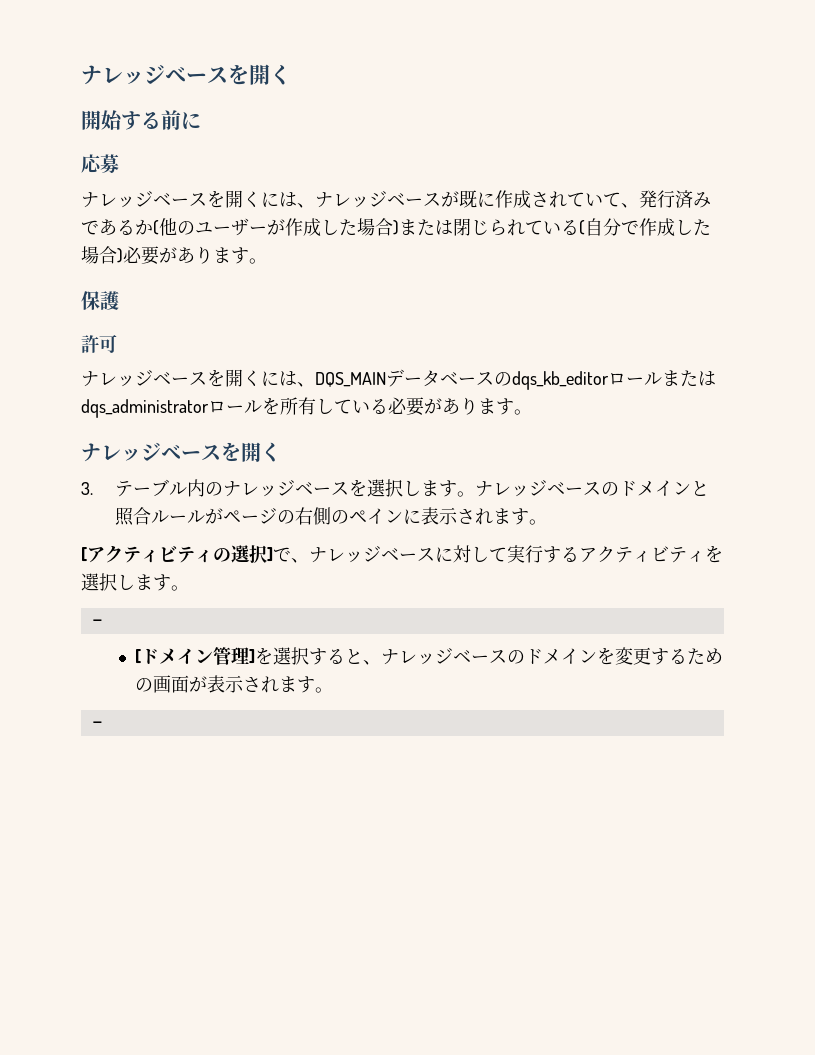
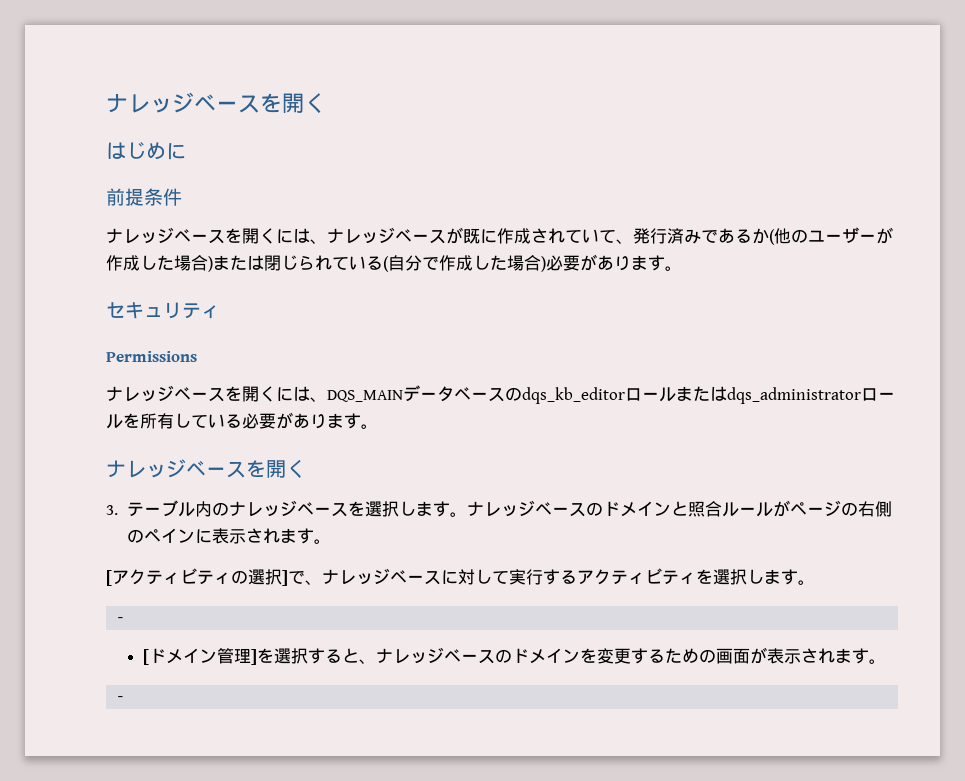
[81,64,291,85] [81,110,181,130] ナレッジベースを開く // 開始する前 -> [106,92,326,114] [106,142,166,160] ナレッジベースを開く // はじめ
[81,154,119,174] 応募 -> [106,188,182,206] 前提条件
[81,291,119,310] [81,334,117,353] 保護 // 許可 -> [106,302,220,319] [106,351,197,362] セキュリティ // Permissions

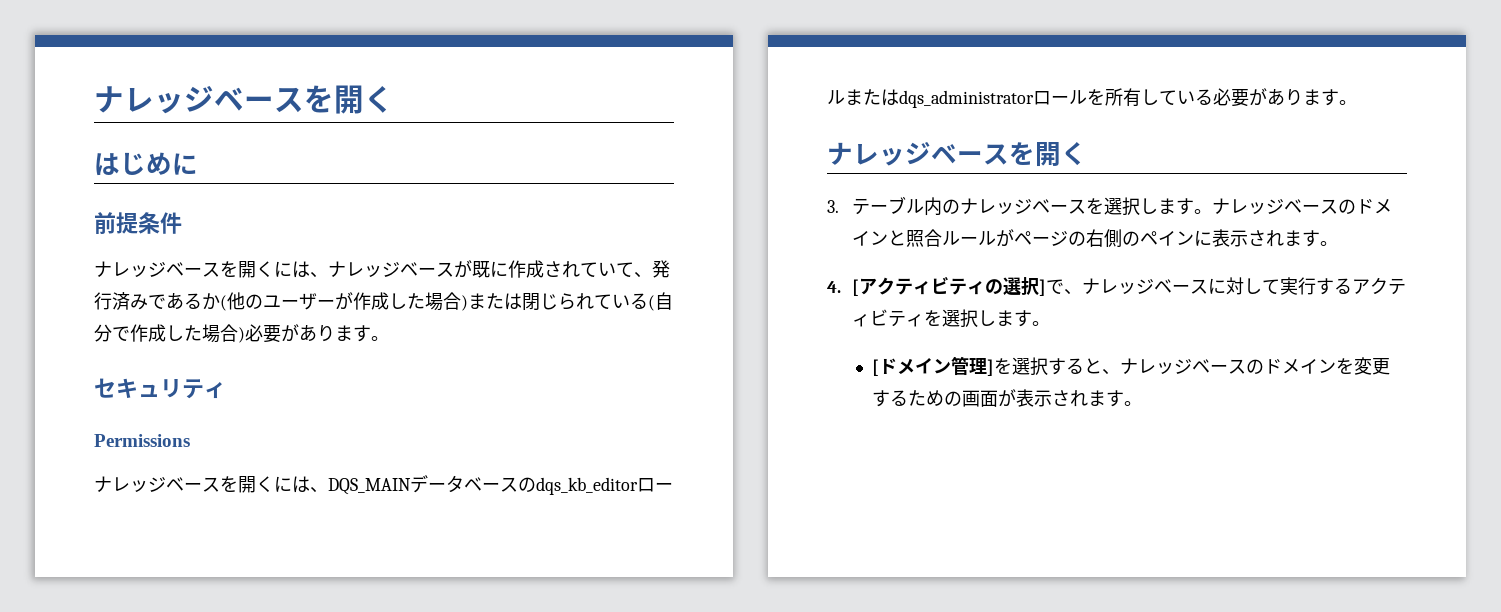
(331, 541) none -> [827,281,841,293] 4.
[116,617,126,622] // - -> (1051, 323) none
[116,696,126,701] // - -> (1143, 403) none

